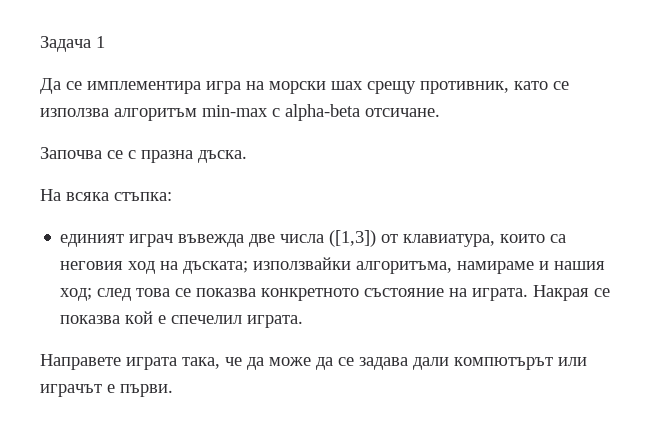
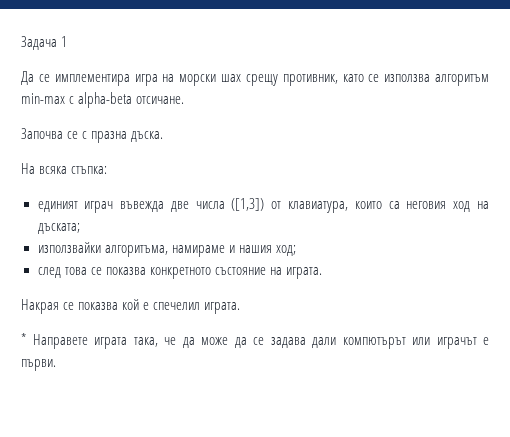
(249, 267) none -> (80, 228) //
(93, 294) none -> (296, 250) //
(529, 294) none -> (322, 273) //
(304, 321) none -> [21,333,26,345] *

